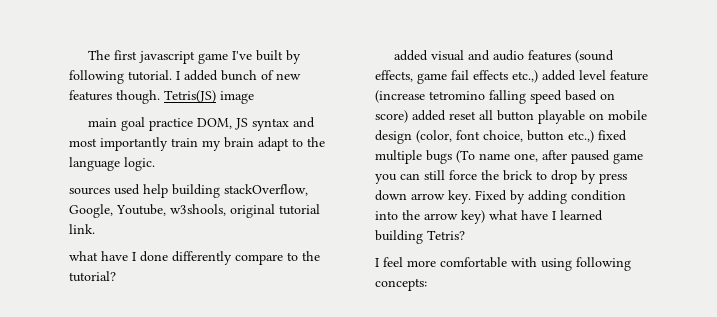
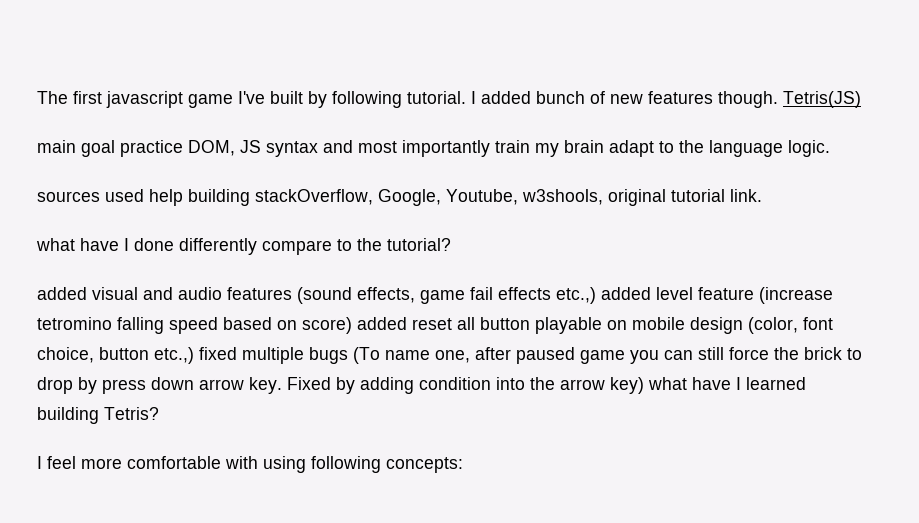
[220,91,254,104] image -> (861, 99) none

